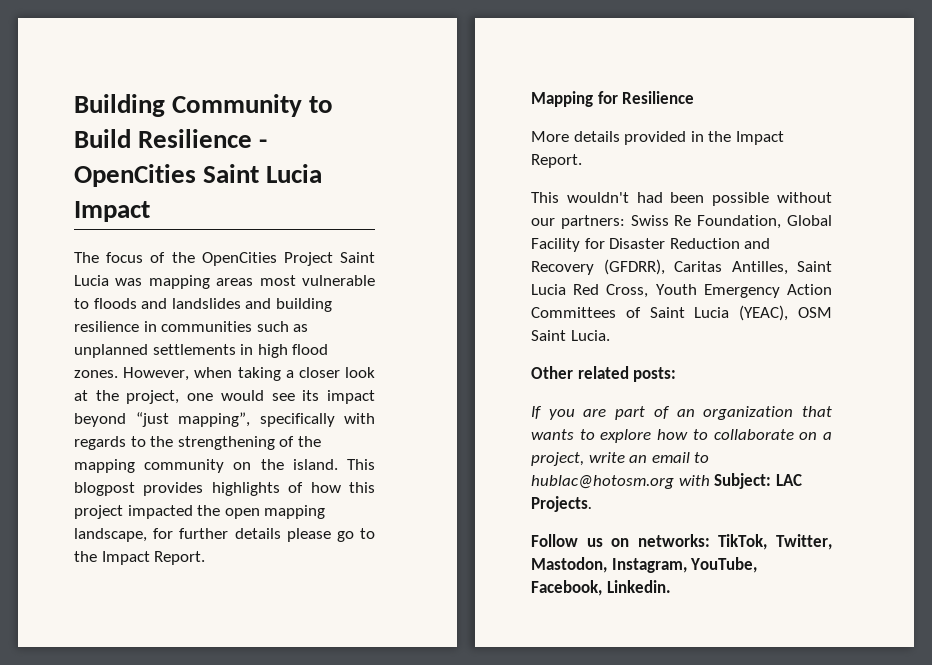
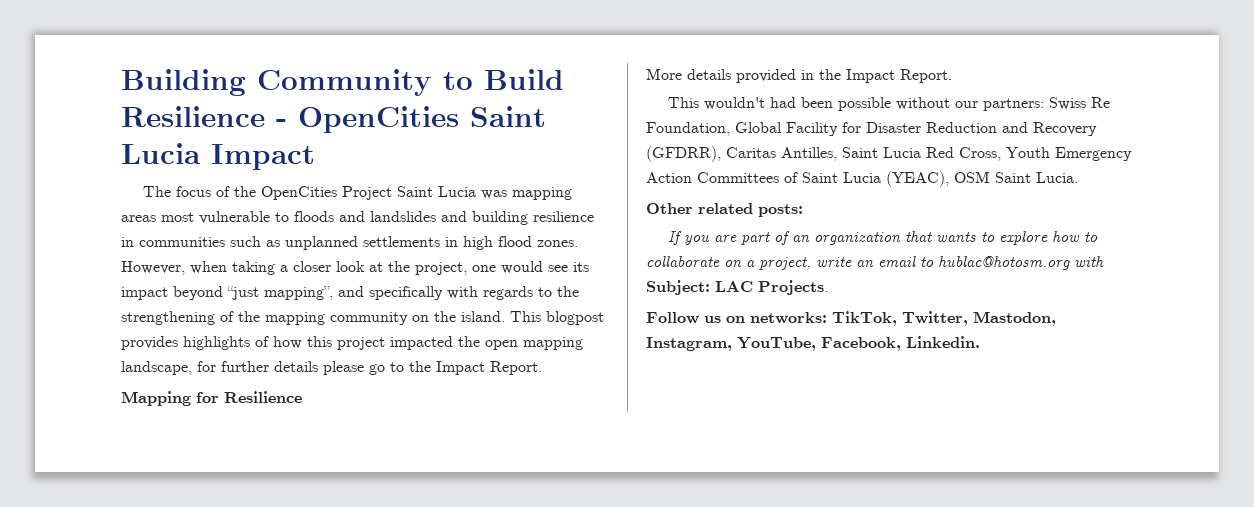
(250, 419) none -> [338,286,364,297] and

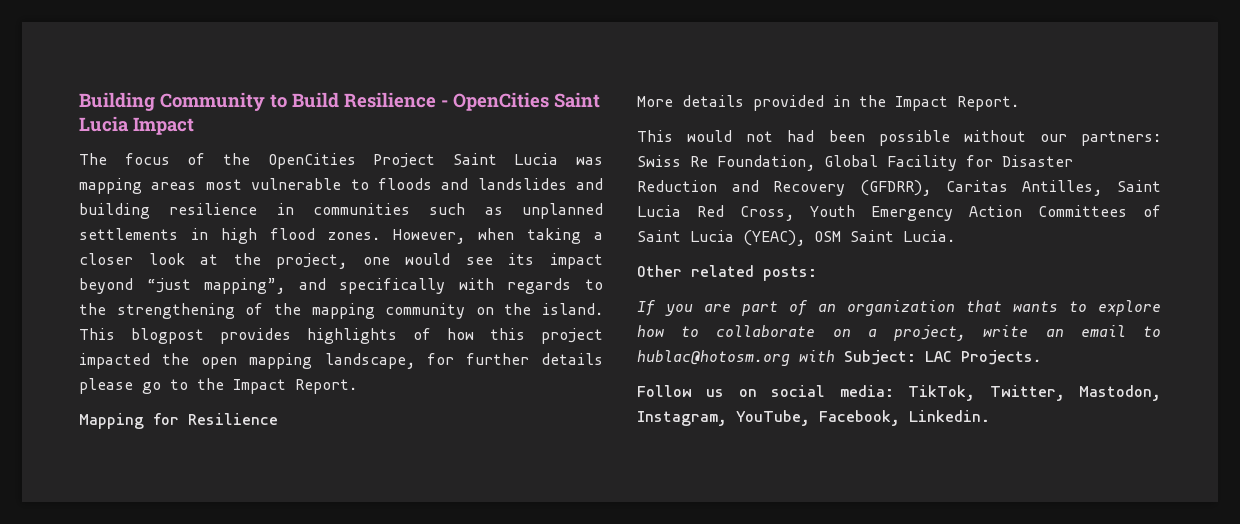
[704,97,766,110] wouldn't -> [687,130,774,142] would not
[750,312,827,324] networks: -> [771,385,894,397] social media:

